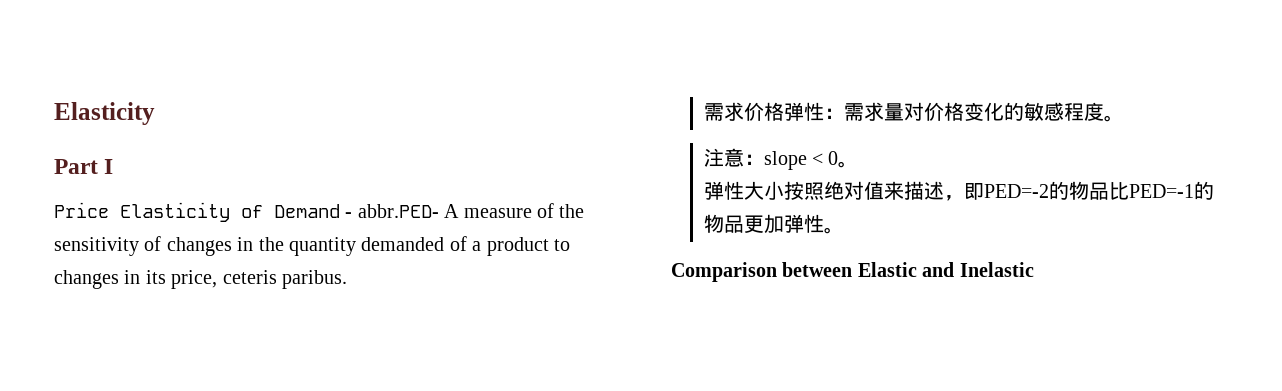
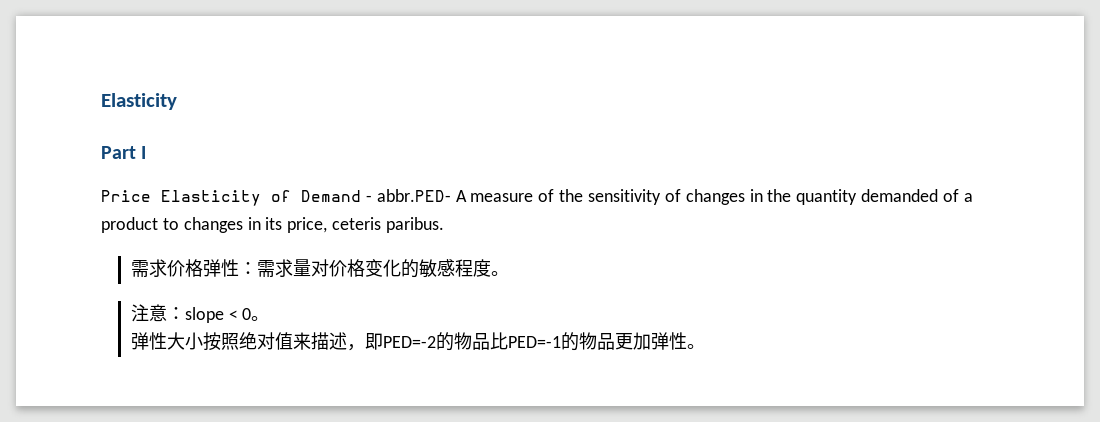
[671,262,1034,282] // Comparison between Elastic and Inelastic -> (705, 346) none

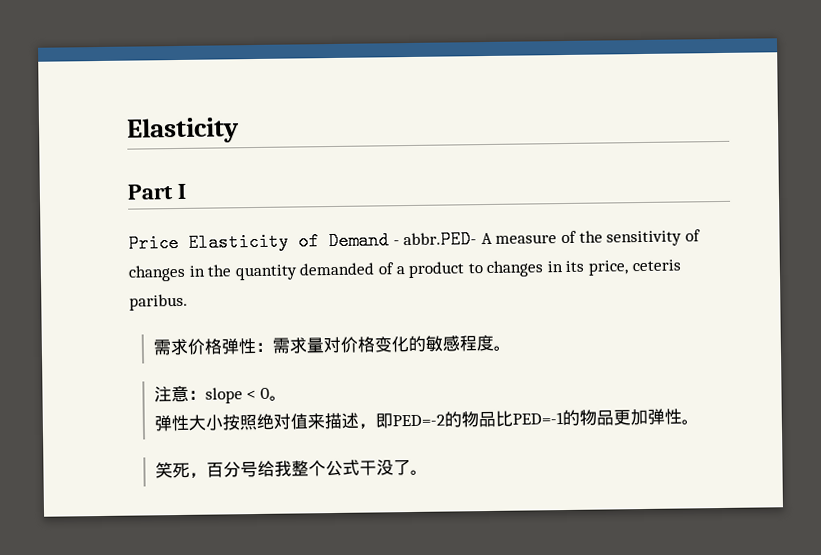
(705, 346) none -> [154,459,428,479] // 笑死，百分号给我整个公式干没了。

